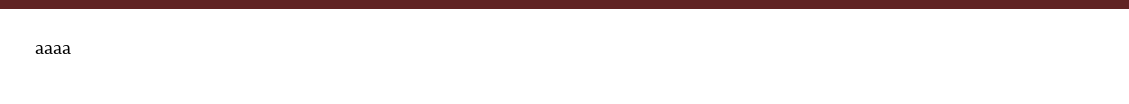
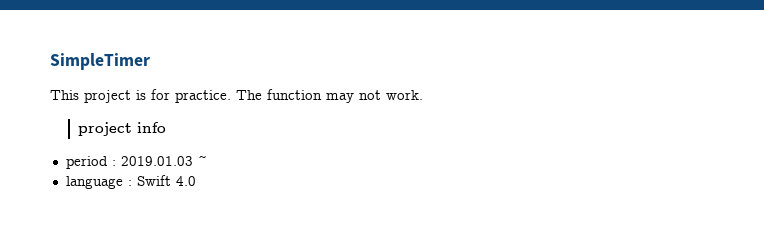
[35,45,71,54] aaaa -> [50,53,150,70] [50,89,423,103] [78,122,167,136] [65,155,207,169] [65,175,196,189] SimpleTimer // This project is for practice. The function may not work. // project info // period : 2019.01.03 ~ // language : Swift 4.0

